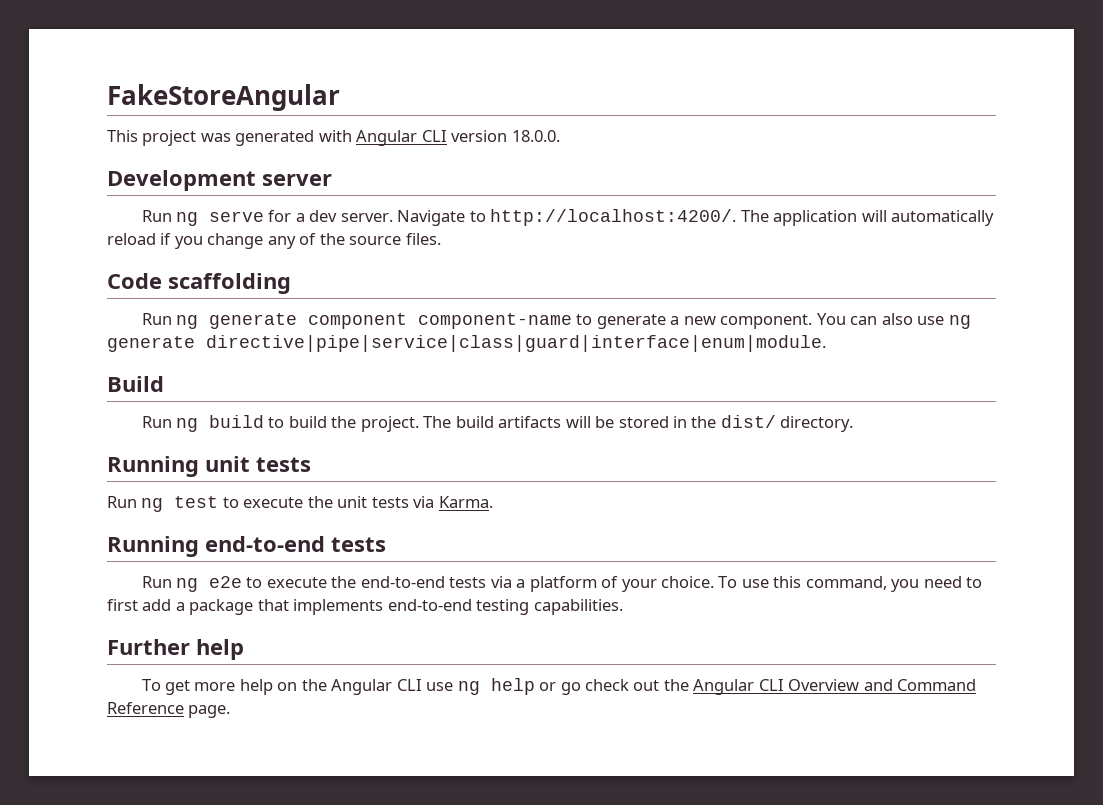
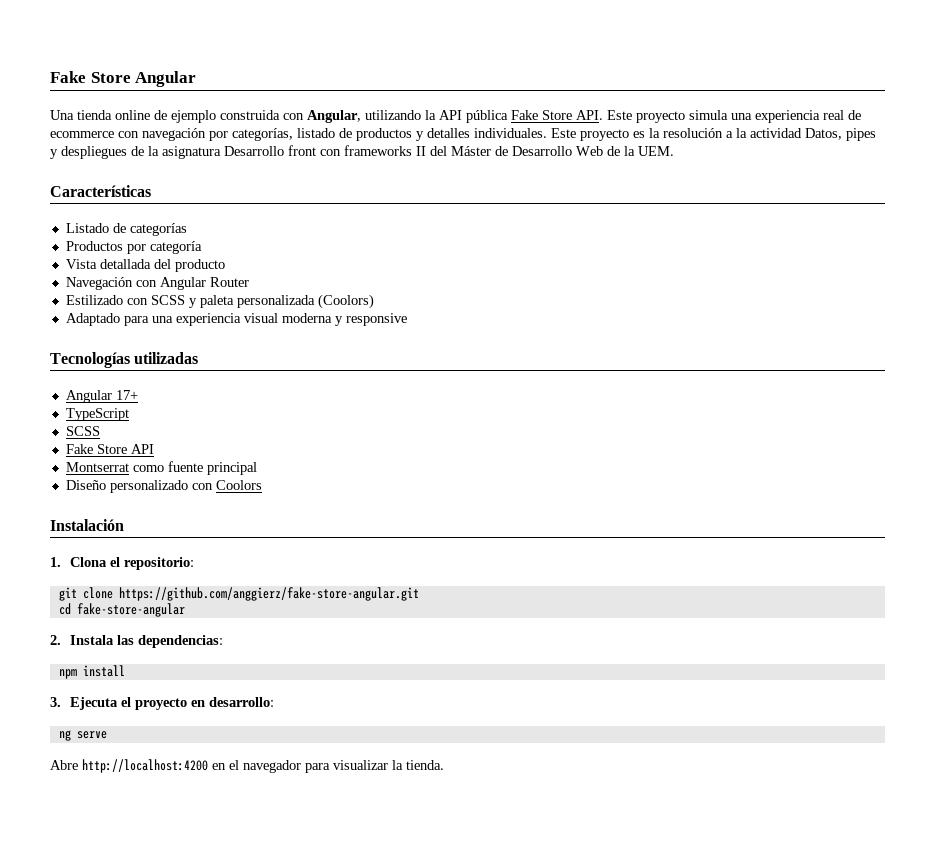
[107,84,340,111] [107,130,560,146] [107,170,332,191] [141,209,995,226] [107,233,441,249] [107,273,291,294] [141,313,971,329] [107,335,826,352] [107,376,164,392] [141,415,854,432] [107,456,311,477] [107,496,493,512] [107,536,386,557] [141,576,983,592] [107,599,623,615] [107,639,244,660] [141,678,977,695] [107,702,231,718] FakeStoreAngular // This project was generated with Angular CLI version 18.0.0. // Development server // Run ng serve for a dev server. Navigate to http://localhost:4200/. The application will automatically reload if you change any of the source files. // Code scaffolding // Run ng generate component component-name to generate a new component. You can also use ng generate directive|pipe|service|class|guard|interface|enum|module. // Build // Run ng build to build the project. The build artifacts will be stored in the dist/ directory. // Running unit tests // Run ng test to execute the unit tests via Karma. // Running end-to-end tests // Run ng e2e to execute the end-to-end tests via a platform of your choice. To use this command, you need to first add a package that implements end-to-end testing capabilities. // Further help // To get more help on the Angular CLI use ng help or go check out the Angular CLI Overview and Command Reference page. -> [50,71,197,87] [50,110,861,123] [50,128,876,141] [50,145,674,159] [50,185,151,197] [65,223,187,236] [65,241,202,254] [65,259,225,272] [65,277,249,290] [65,294,374,309] [65,313,407,326] [50,352,199,368] [65,390,138,403] [65,408,129,421] [65,426,100,436] [65,444,154,454] [65,461,257,475] [65,480,262,493] [50,519,124,531] [50,557,194,570] [58,587,419,601] [58,603,185,617] [50,635,223,648] [58,665,125,679] [50,697,274,710] [58,730,107,741] [50,759,444,773] Fake Store Angular // Una tienda online de ejemplo construida con Angular, utilizando la API pública Fake Store API. Este proyecto simula una experiencia real de ecommerce con navegación por categorías, listado de productos y detalles individuales. Este proyecto es la resolución a la actividad Datos, pipes y despliegues de la asignatura Desarrollo front con frameworks II del Máster de Desarrollo Web de la UEM. // Características // Listado de categorías // Productos por categoría // Vista detallada del producto // Navegación con Angular Router // Estilizado con SCSS y paleta personalizada (Coolors) // Adaptado para una experiencia visual moderna y responsive // Tecnologías utilizadas // Angular 17+ // TypeScript // SCSS // Fake Store API // Montserrat como fuente principal // Diseño personalizado con Coolors // Instalación // 1. Clona el repositorio: // git clone https://github.com/anggierz/fake-store-angular.git // cd fake-store-angular // 2. Instala las dependencias: // npm install // 3. Ejecuta el proyecto en desarrollo: // ng serve // Abre http://localhost:4200 en el navegador para visualizar la tienda.

